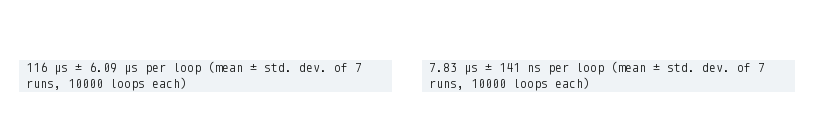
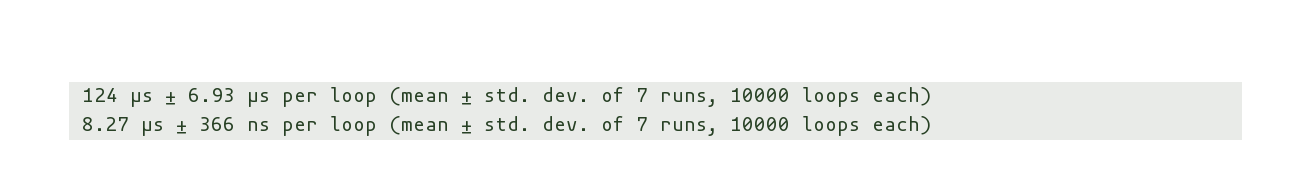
[26,62,118,75] 116 µs ± 6.09 -> [81,88,235,107] 124 µs ± 6.93
[429,63,521,75] 7.83 µs ± 141 -> [81,117,235,136] 8.27 µs ± 366

